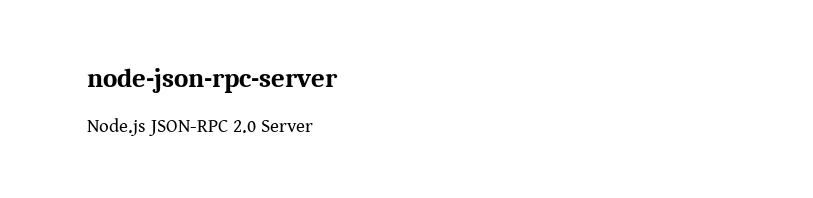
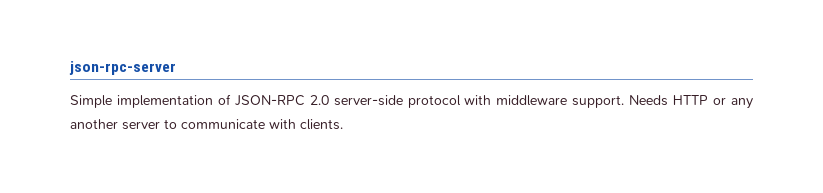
[87,68,338,93] [87,118,313,136] node-json-rpc-server // Node.js JSON-RPC 2.0 Server -> [69,61,176,75] [70,94,753,109] [70,119,343,130] json-rpc-server // Simple implementation of JSON-RPC 2.0 server-side protocol with middleware support. Needs HTTP or any another server to communicate with clients.

